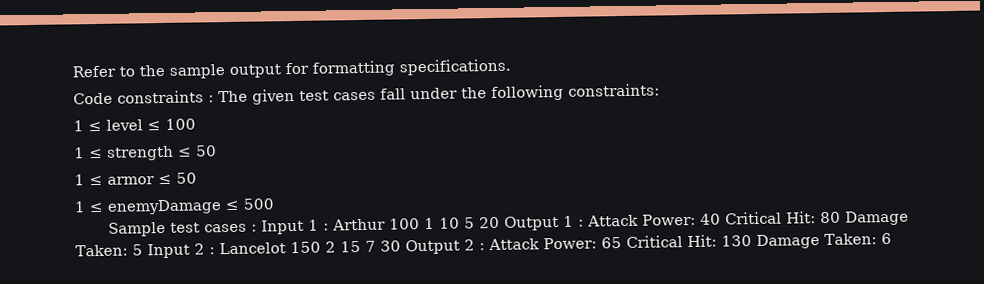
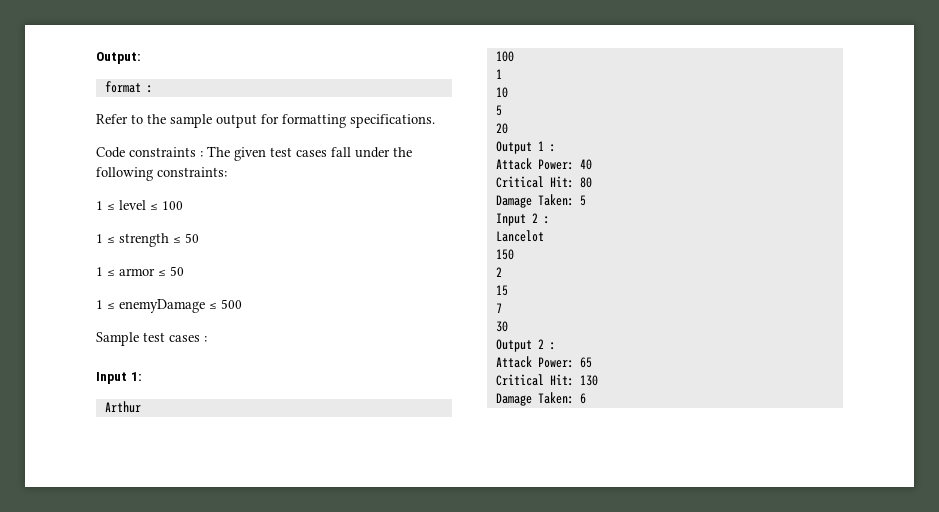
(72, 71) none -> [96,52,141,64] [104,81,153,93] Output: // format : //
[261,217,436,235] Input 1 : Arthur 100 1 -> [96,372,142,384] [104,401,141,413] [495,51,514,62] [495,69,502,79] // Input 1: // Arthur // 100 // 1 //
[464,217,476,229] 5 -> [495,105,502,116] // 5 //
(501, 222) none -> (508, 128) //
(585, 223) none -> (556, 148) //
(722, 219) none -> (592, 164) //
(842, 217) none -> (592, 182) //
(143, 250) none -> (586, 200) //
(215, 251) none -> (550, 220) //
(286, 248) none -> (544, 236) //
[324,241,336,253] 2 -> [495,267,502,277] // 2 //
(361, 247) none -> (508, 290) //
(376, 246) none -> (502, 308) //
(401, 246) none -> (508, 326) //
(485, 247) none -> (556, 346) //
(622, 243) none -> (592, 362) //
(752, 241) none -> (598, 380) //

